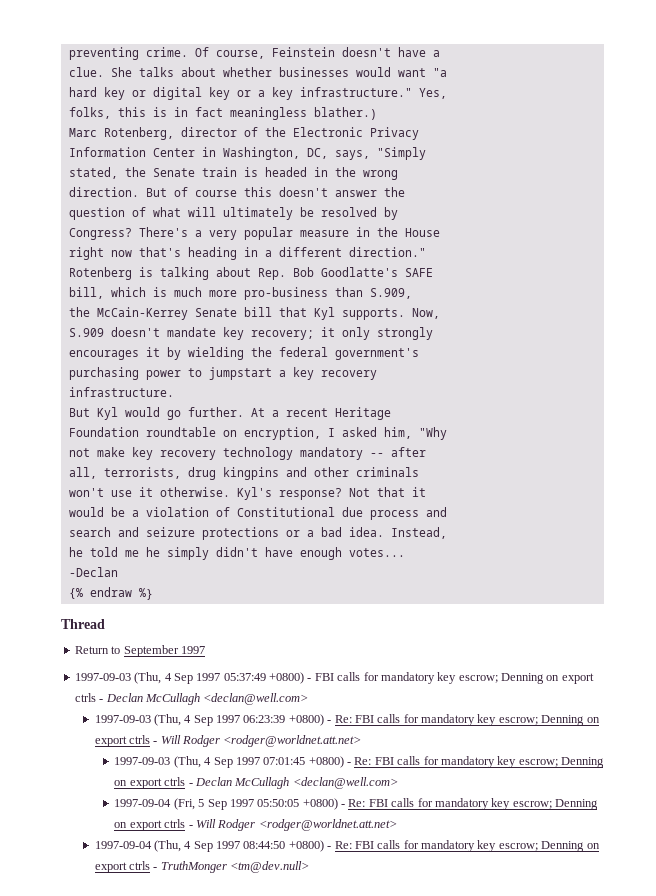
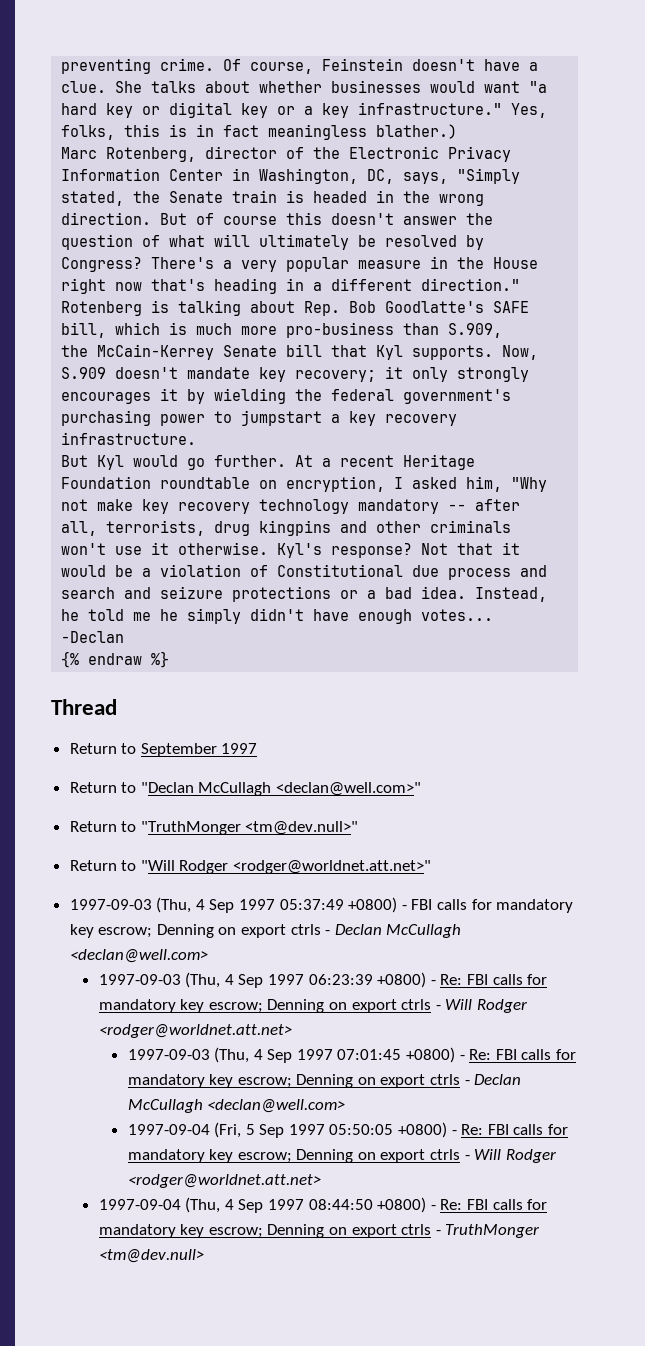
(205, 650) none -> [69,782,422,796] [69,821,359,835] [69,860,432,874] // Return to "Declan McCullagh <declan@well.com>" // Return to "TruthMonger <tm@dev.null>" // Return to "Will Rodger <rodger@worldnet.att.net>"

